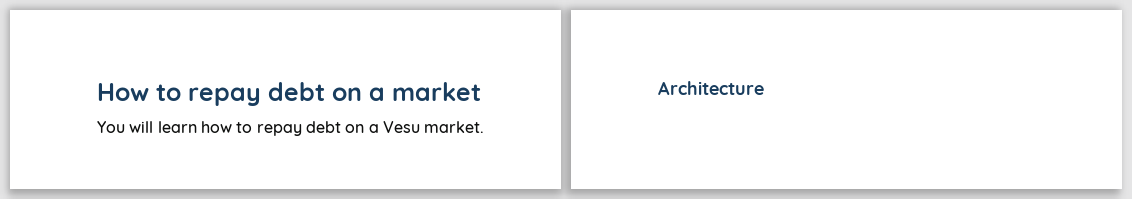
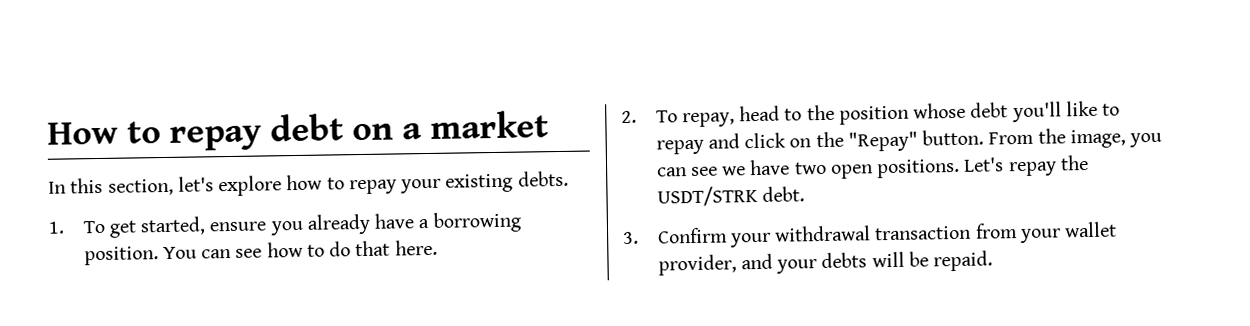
[97,121,485,136] [658,81,764,95] You will learn how to repay debt on a Vesu market. // Architecture -> [48,170,569,197] [48,211,522,238] [83,239,438,266] [621,100,1121,128] [655,128,1163,155] [656,154,1090,179] [656,185,805,207] [623,221,1118,248] [657,250,994,276] In this section, let's explore how to repay your existing debts. // 1. To get started, ensure you already have a borrowing position. You can see how to do that here. // 2. To repay, head to the position whose debt you'll like to repay and click on the "Repay" button. From the image, you can see we have two open positions. Let's repay the USDT/STRK debt. // 3. Confirm your withdrawal transaction from your wallet provider, and your debts will be repaid.

